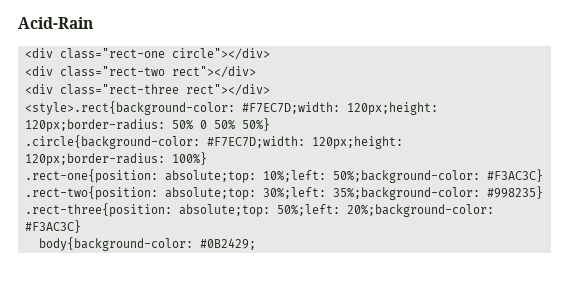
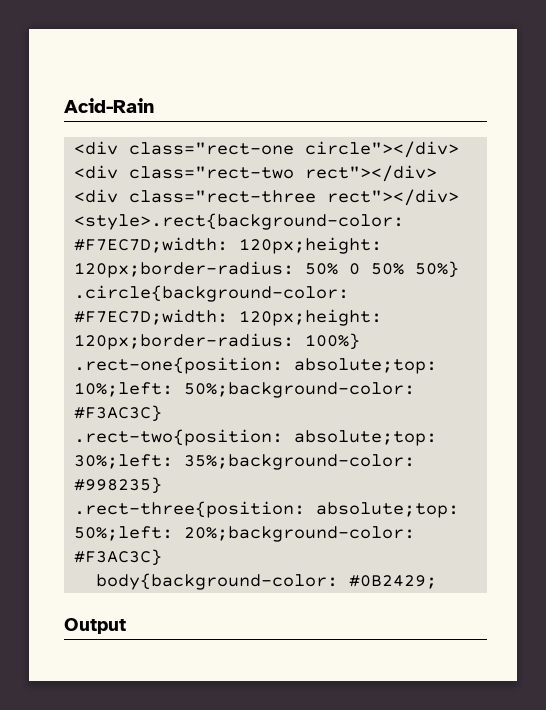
(256, 244) none -> [64,618,126,634] // Output

